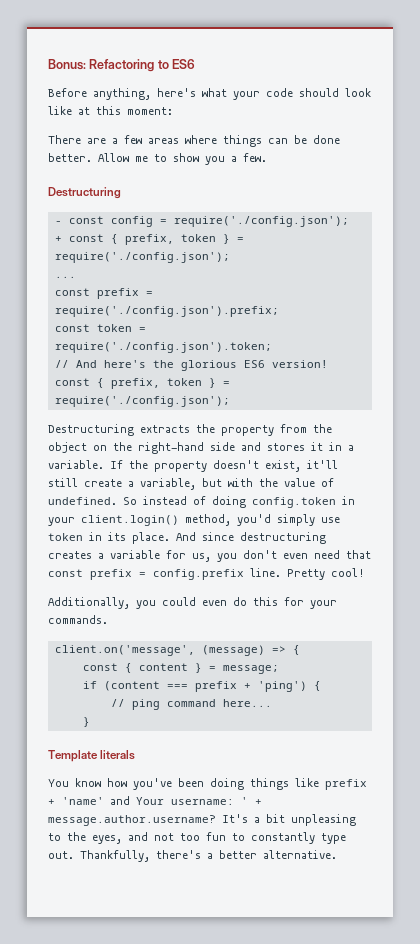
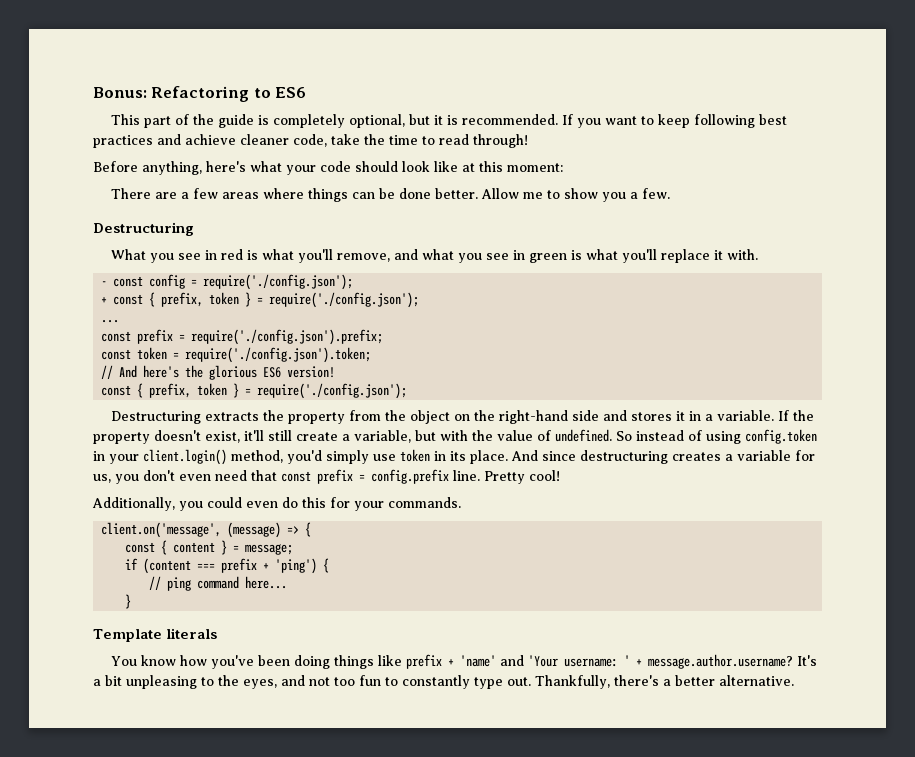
(196, 64) none -> [111,114,788,128] [93,134,528,148] // This part of the guide is completely optional, but it is recommended. If you want to keep following best practices and achieve cleaner code, take the time to read through!
(121, 193) none -> [111,249,759,263] // What you see in red is what you'll remove, and what you see in green is what you'll replace it with.
[212,496,246,508] doing -> [706,431,741,444] using
[136,797,164,805] Your -> [528,655,559,667] 'Your

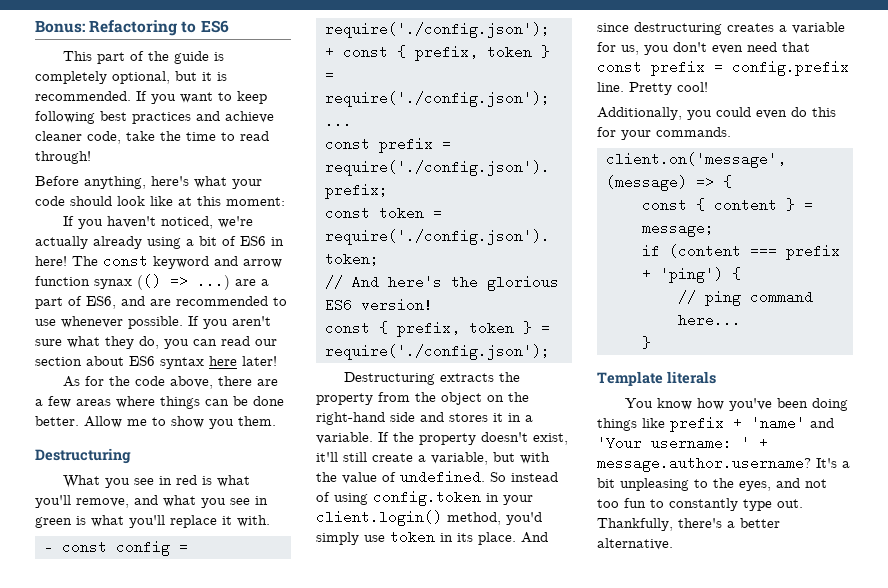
[111,188,152,199] There -> [63,216,254,229] [35,236,284,249] [35,254,282,269] [35,274,269,290] [35,296,287,309] [35,316,271,329] [35,336,277,349] [35,356,277,369] [63,376,253,389] If you haven't noticed, we're actually already using a bit of ES6 in here! The const keyword and arrow function synax (() => ...) are a part of ES6, and are recommended to use whenever possible. If you aren't sure what they do, you can read our section about ES6 syntax here later! // As for the code above, there
[630,188,671,199] a few. -> [238,416,276,426] them.

